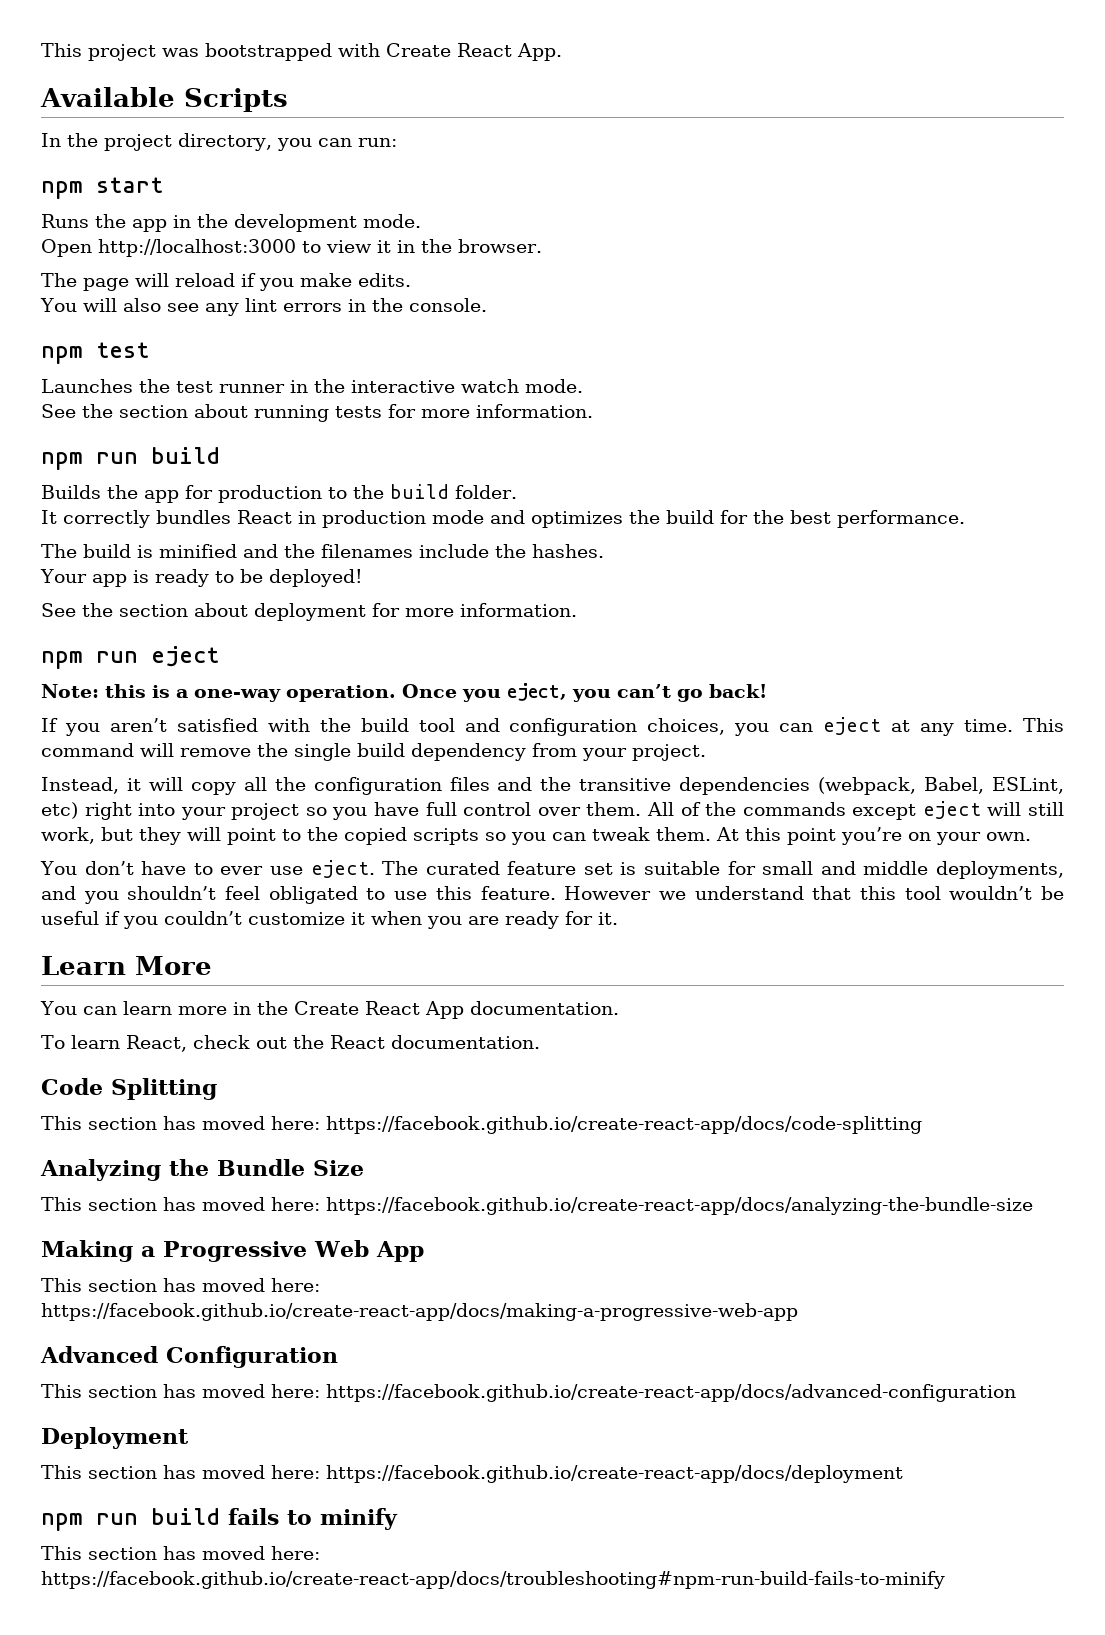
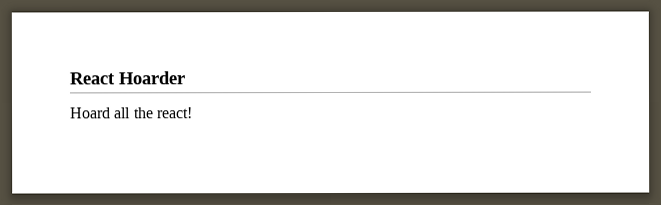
[41,43,562,61] [40,87,288,112] [41,133,397,151] [41,177,163,199] [41,214,421,232] [41,239,542,257] [41,273,411,291] [40,298,487,316] [41,342,149,364] [41,379,583,393] [41,404,593,422] [41,447,220,470] [41,484,517,503] [41,510,965,528] [41,544,604,558] [40,569,363,587] [41,603,577,621] [41,646,219,669] [41,683,767,702] [41,717,1065,736] [41,743,706,761] [41,777,1064,795] [41,801,1064,820] [41,827,1031,845] [40,860,1065,879] [41,886,1064,904] [41,911,618,929] [41,956,212,975] [40,1001,619,1019] [41,1035,540,1052] [41,1078,217,1100] [41,1116,922,1134] [40,1159,364,1181] [41,1197,1033,1215] [41,1240,424,1262] [41,1278,320,1292] [41,1303,798,1321] [40,1346,338,1368] [41,1384,1016,1402] [41,1427,189,1449] [41,1465,903,1483] [41,1508,398,1531] [41,1546,320,1560] [41,1571,945,1589] This project was bootstrapped with Create React App. // Available Scripts // In the project directory, you can run: // npm start // Runs the app in the development mode. // Open http://localhost:3000 to view it in the browser. // The page will reload if you make edits. // You will also see any lint errors in the console. // npm test // Launches the test runner in the interactive watch mode. // See the section about running tests for more information. // npm run build // Builds the app for production to the build folder. // It correctly bundles React in production mode and optimizes the build for the best performance. // The build is minified and the filenames include the hashes. // Your app is ready to be deployed! // See the section about deployment for more information. // npm run eject // Note: this is a one-way operation. Once you eject, you can’t go back! // If you aren’t satisfied with the build tool and configuration choices, you can eject at any time. This command will remove the single build dependency from your project. // Instead, it will copy all the configuration files and the transitive dependencies (webpack, Babel, ESLint, etc) right into your project so you have full control over them. All of the commands except eject will still work, but they will point to the copied scripts so you can tweak them. At this point you’re on your own. // You don’t have to ever use eject. The curated feature set is suitable for small and middle deployments, and you shouldn’t feel obligated to use this feature. However we understand that this tool wouldn’t be useful if you couldn’t customize it when you are ready for it. // Learn More // You can learn more in the Create React App documentation. // To learn React, check out the React documentation. // Code Splitting // This section has moved here: https://facebook.github.io/create-react-app/docs/code-splitting // Analyzing the Bundle Size // This section has moved here: https://facebook.github.io/create-react-app/docs/analyzing-the-bundle-size // Making a Progressive Web App // This section has moved here: https://facebook.github.io/create-react-app/docs/making-a-progressive-web-app // Advanced Configuration // This section has moved here: https://facebook.github.io/create-react-app/docs/advanced-configuration // Deployment // This section has moved here: https://facebook.github.io/create-react-app/docs/deployment // npm run build fails to minify // This section has moved here: https://facebook.github.io/create-react-app/docs/troubleshooting#npm-run-build-fails-to-minify -> [69,71,185,85] [70,107,193,119] React Hoarder // Hoard all the react!

